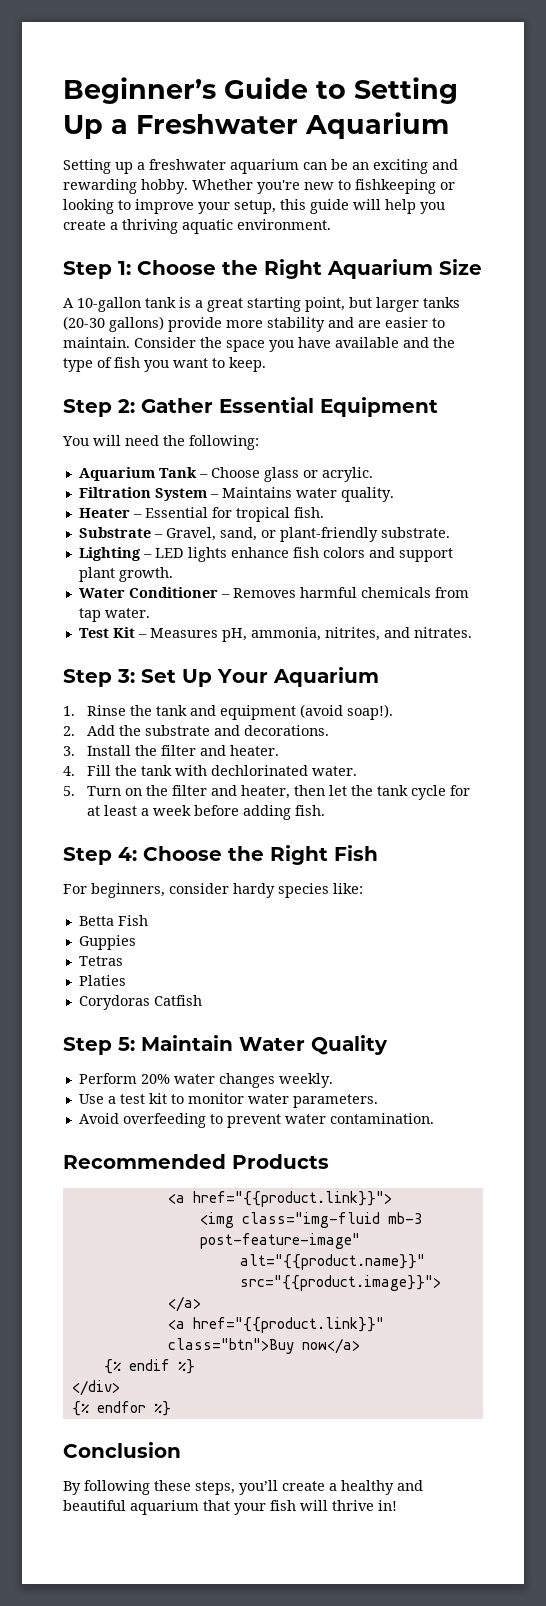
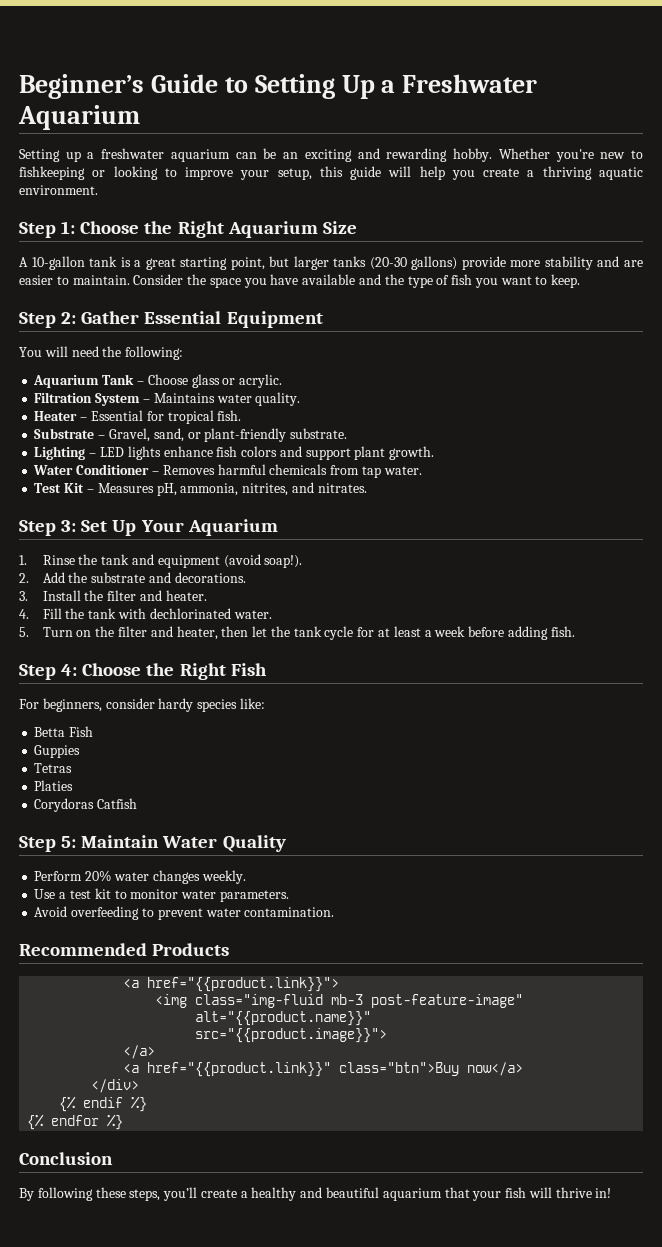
(360, 1346) none -> [91,1079,140,1093] // </div>
[71,1380,120,1396] // </div> -> (148, 1104) none

